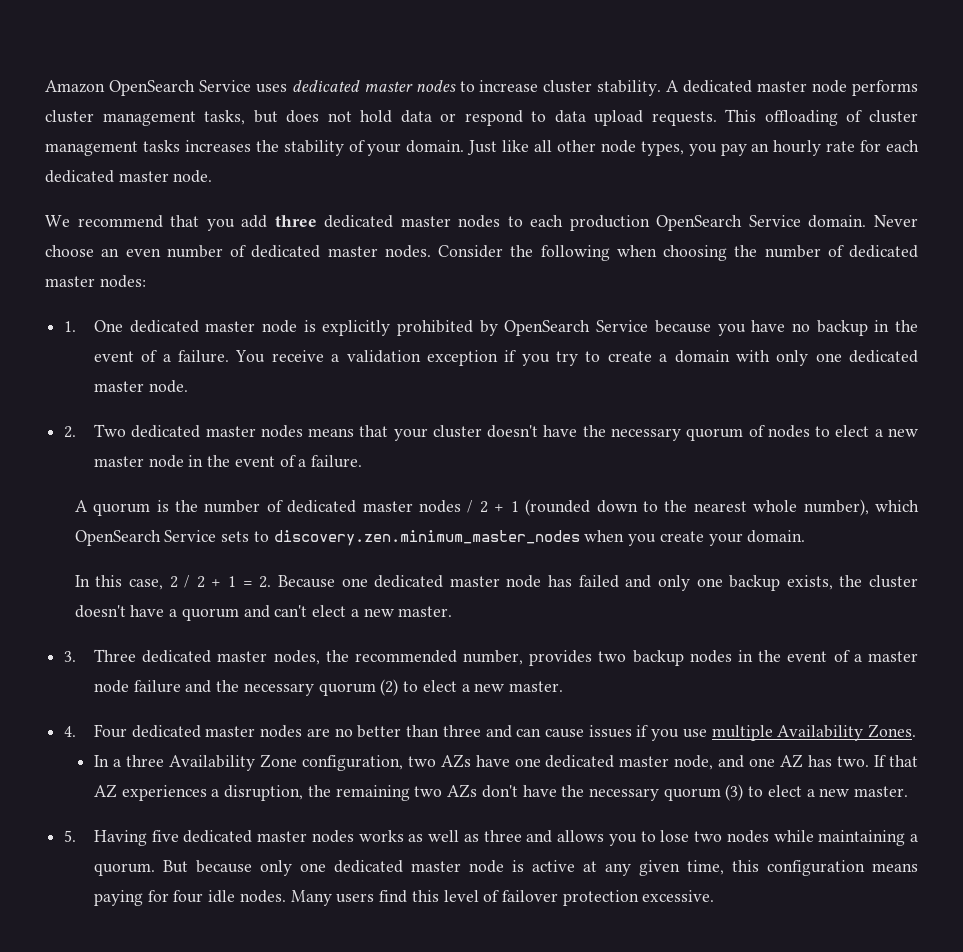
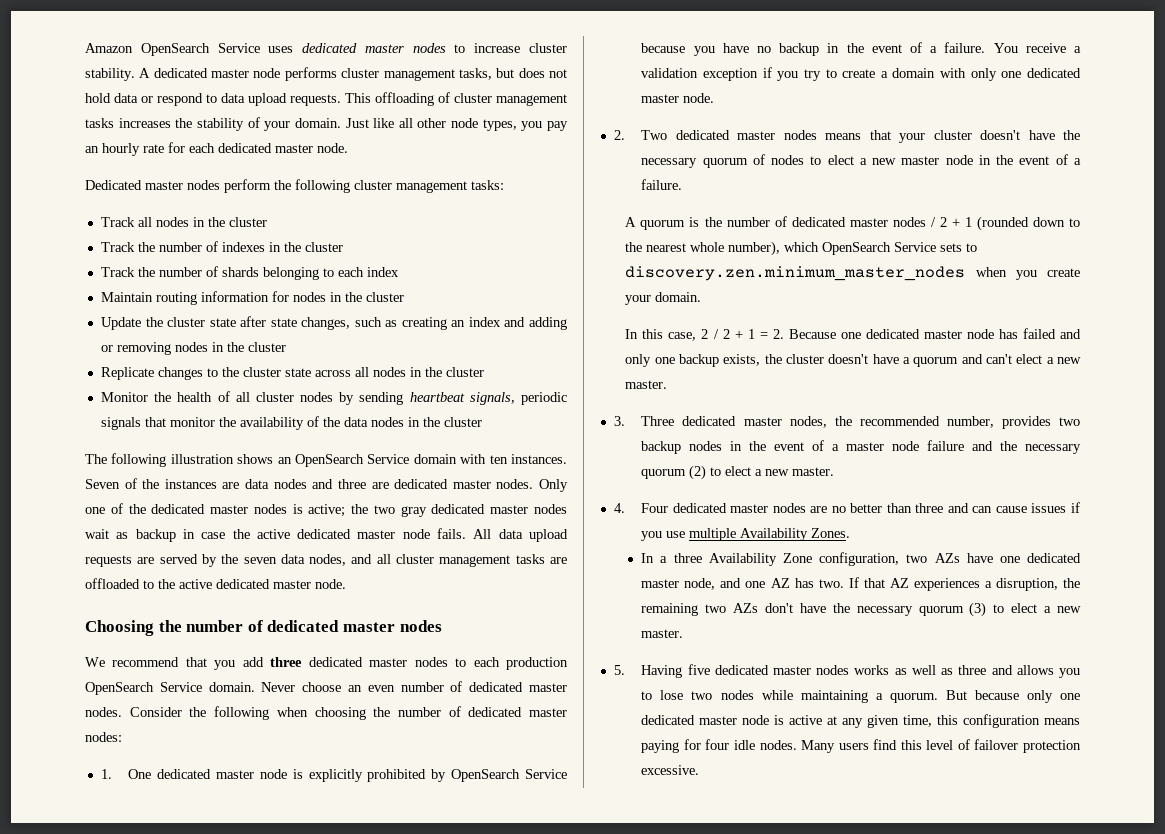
(213, 176) none -> [85,179,504,193] [100,217,267,227] [100,241,343,252] [100,266,399,280] [100,291,404,305] [100,316,567,330] [100,342,286,355] [100,367,484,380] [100,391,567,405] [100,416,482,430] [85,453,567,467] [85,478,569,492] [85,503,567,517] [85,528,569,542] [85,554,568,567] [85,578,346,589] [85,620,442,636] // Dedicated master nodes perform the following cluster management tasks: // Track all nodes in the cluster // Track the number of indexes in the cluster // Track the number of shards belonging to each index // Maintain routing information for nodes in the cluster // Update the cluster state after state changes, such as creating an index and adding or removing nodes in the cluster // Replicate changes to the cluster state across all nodes in the cluster // Monitor the health of all cluster nodes by sending heartbeat signals, periodic signals that monitor the availability of the data nodes in the cluster // The following illustration shows an OpenSearch Service domain with ten instances. Seven of the instances are data nodes and three are dedicated master nodes. Only one of the dedicated master nodes is active; the two gray dedicated master nodes wait as backup in case the active dedicated master node fails. All data upload requests are served by the seven data nodes, and all cluster management tasks are offloaded to the active dedicated master node. // Choosing the number of dedicated master nodes

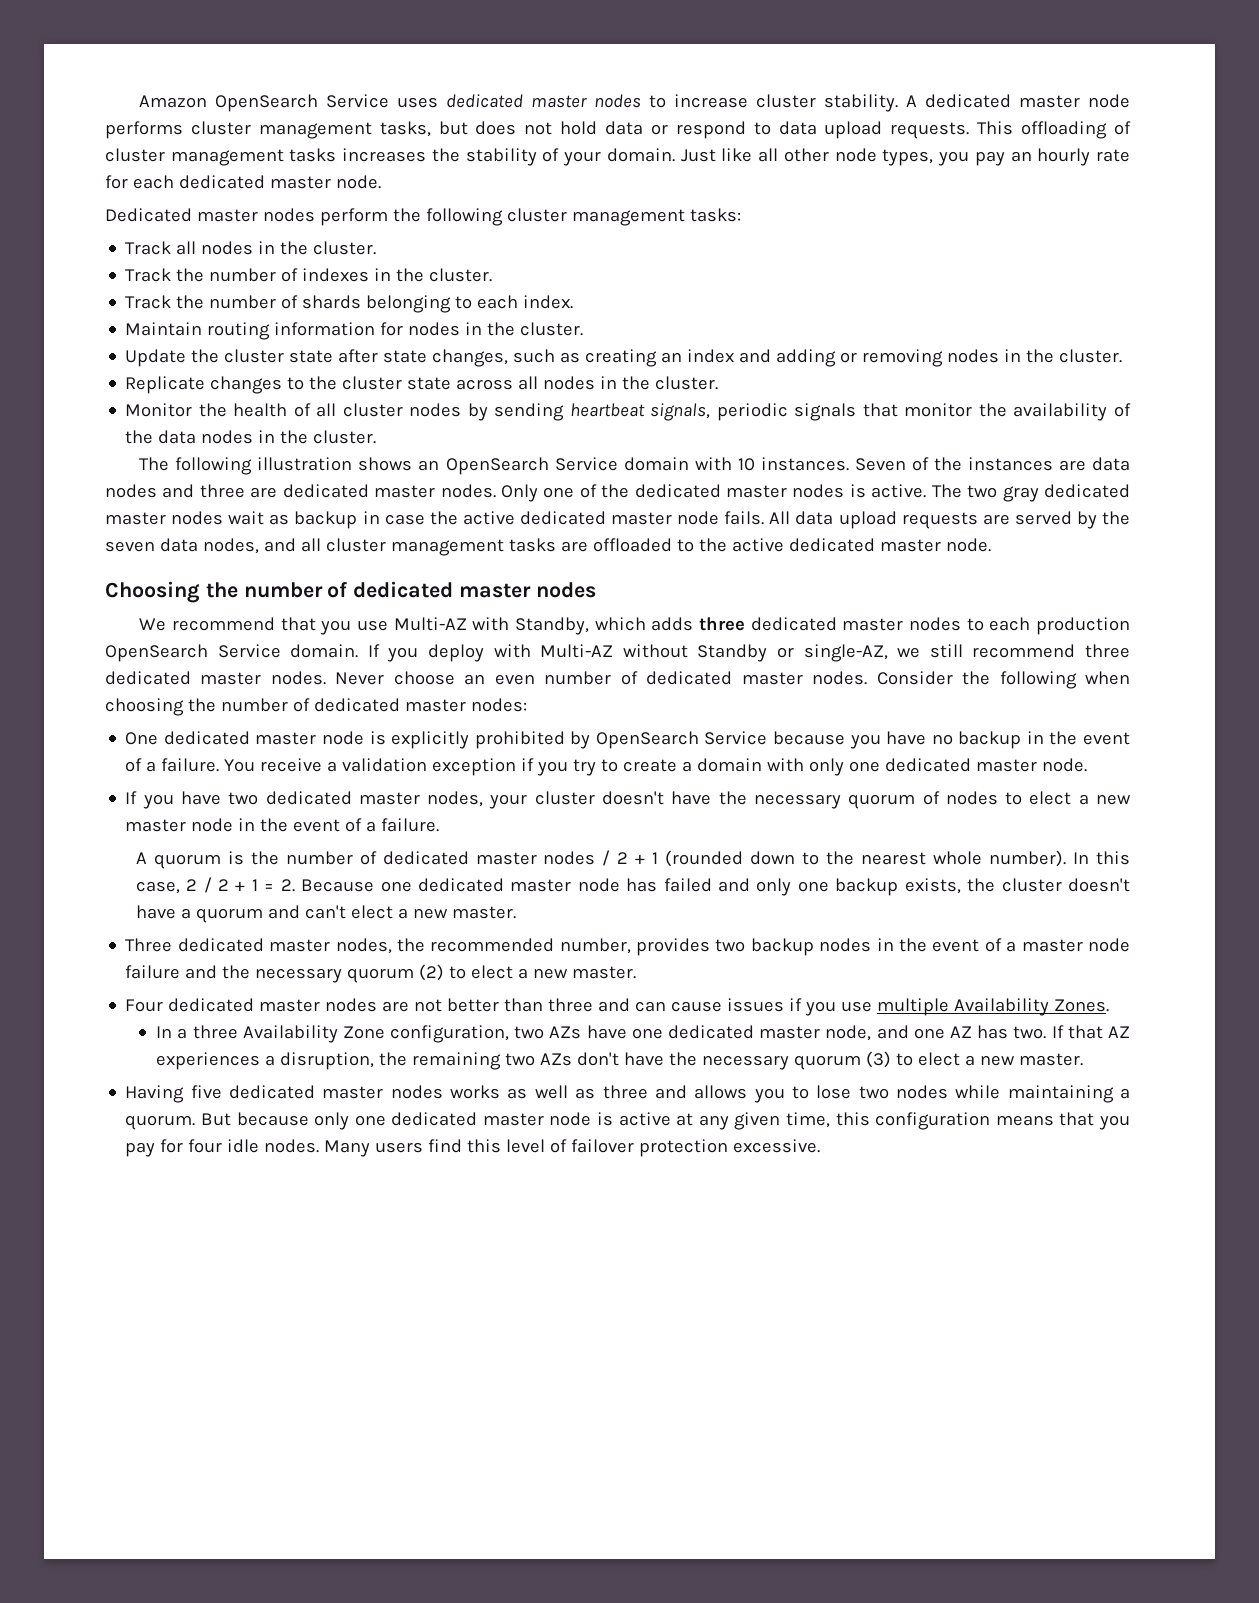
[228,217,267,227] cluster -> [313,241,377,255] cluster.
[304,242,343,252] cluster -> [429,268,493,282] cluster.
[366,267,399,277] index -> [523,295,574,309] index.
[365,292,404,302] cluster -> [520,322,584,336] cluster.
[247,342,286,352] cluster -> [1059,349,1123,363] cluster.
[445,367,484,377] cluster -> [655,376,719,390] cluster.
[443,417,482,427] cluster -> [313,430,377,444] cluster.
[489,455,508,464] ten -> [737,458,755,471] 10
[308,504,369,517] active; the -> [871,484,962,498] active. The
[242,657,264,667] add -> [356,617,694,635] use Multi-AZ with Standby, which adds
(255, 687) none -> [367,644,1131,662] [105,671,326,685] If you deploy with Multi-AZ without Standby or single-AZ, we still recommend three dedicated master nodes.
[100,769,112,779] 1. -> (527, 705) none
[613,130,891,140] 2. Two dedicated master nodes means that -> [125,791,484,809] If you have two dedicated master nodes,
[728,241,978,256] [625,266,1080,281] [625,292,702,305] number), which OpenSearch Service sets to discovery.zen.minimum_master_nodes when you create your domain. // -> [989,850,1067,867] number).
[613,416,625,426] 3. -> (516, 912) none
[613,503,625,513] 4. -> (637, 972) none
[831,506,846,513] no -> [414,999,443,1012] not
[613,665,625,675] 5. -> (1084, 1059) none
[641,740,680,753] paying -> [1059,1112,1131,1130] [125,1142,156,1157] that you pay

